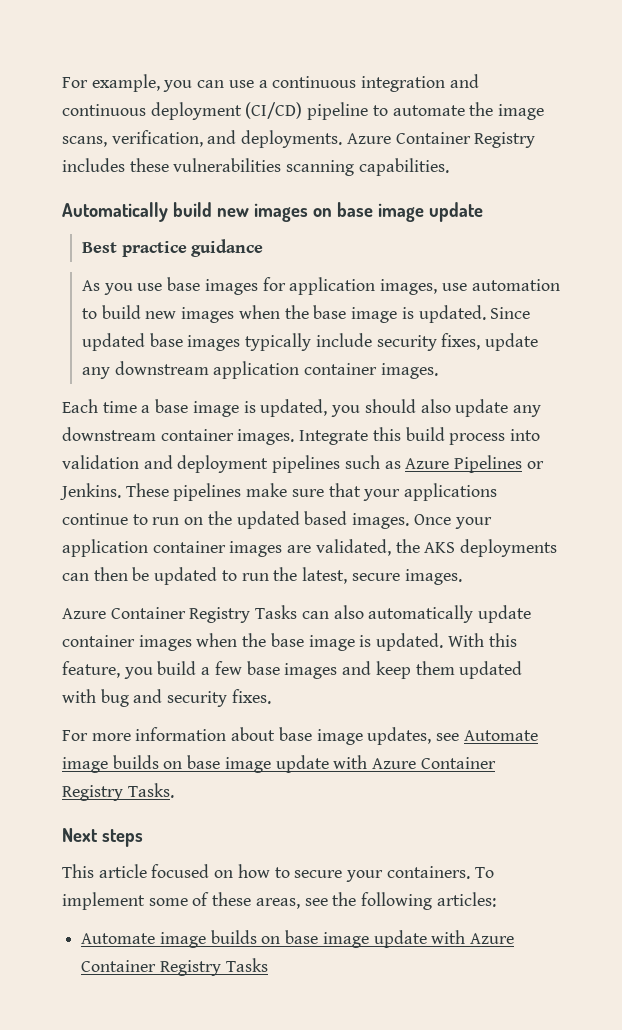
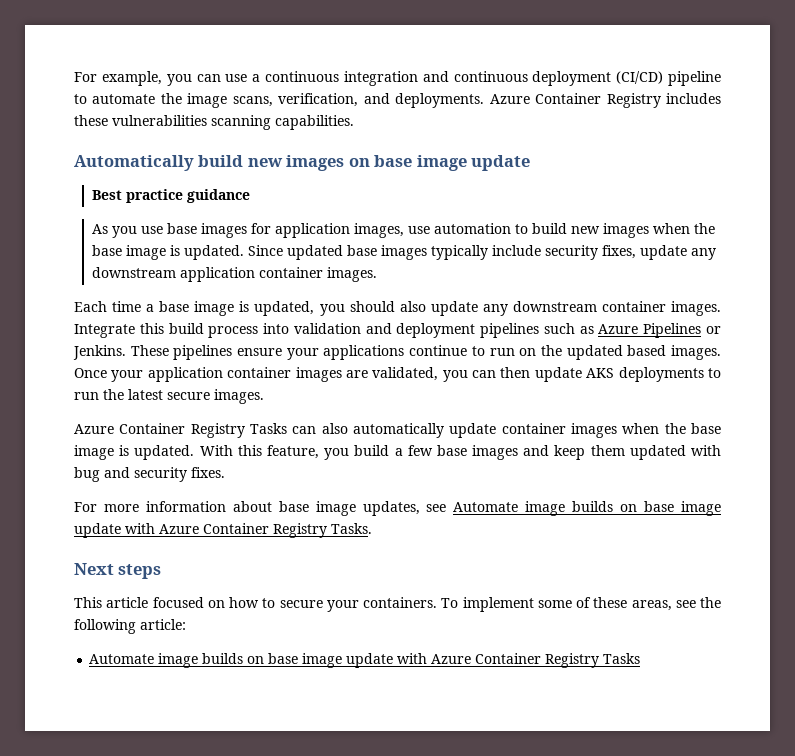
[246,483,361,497] make sure that -> [237,348,283,356] ensure
[395,539,558,557] [62,567,218,585] the AKS deployments can then be updated -> [442,367,704,382] you can then update AKS deployments
[302,567,348,584] latest, -> [128,389,163,400] latest
[436,892,496,907] articles: -> [140,619,186,630] article:

